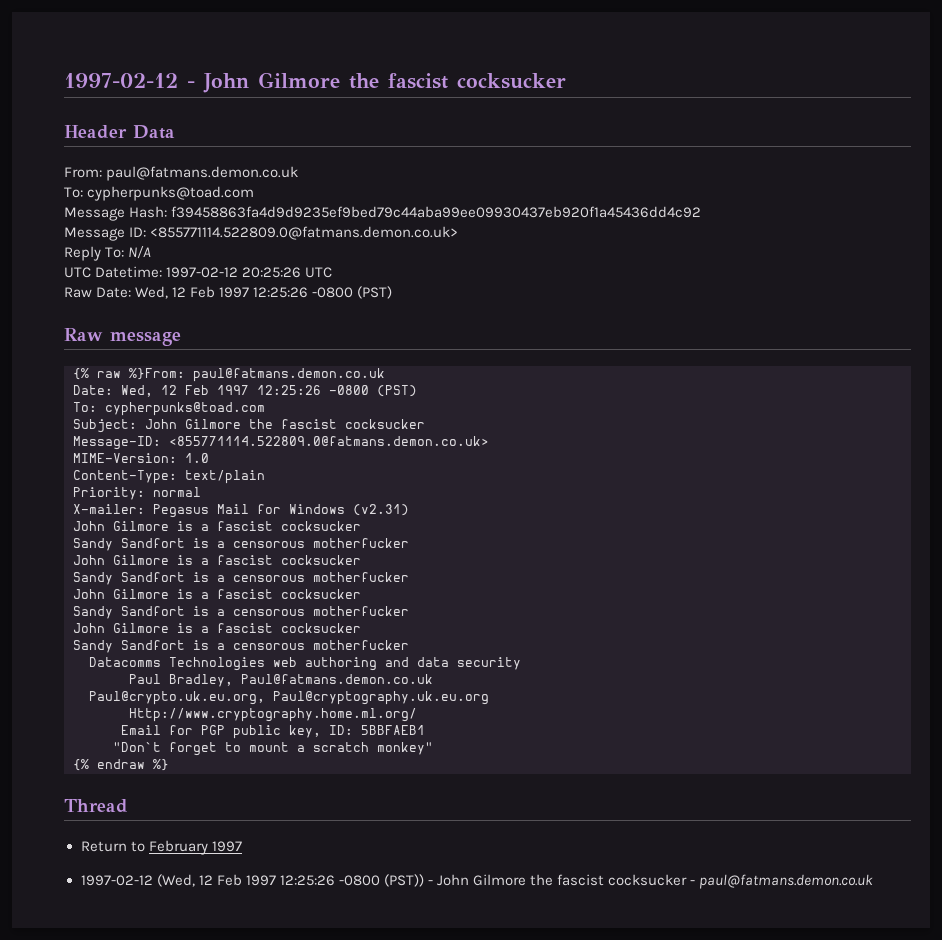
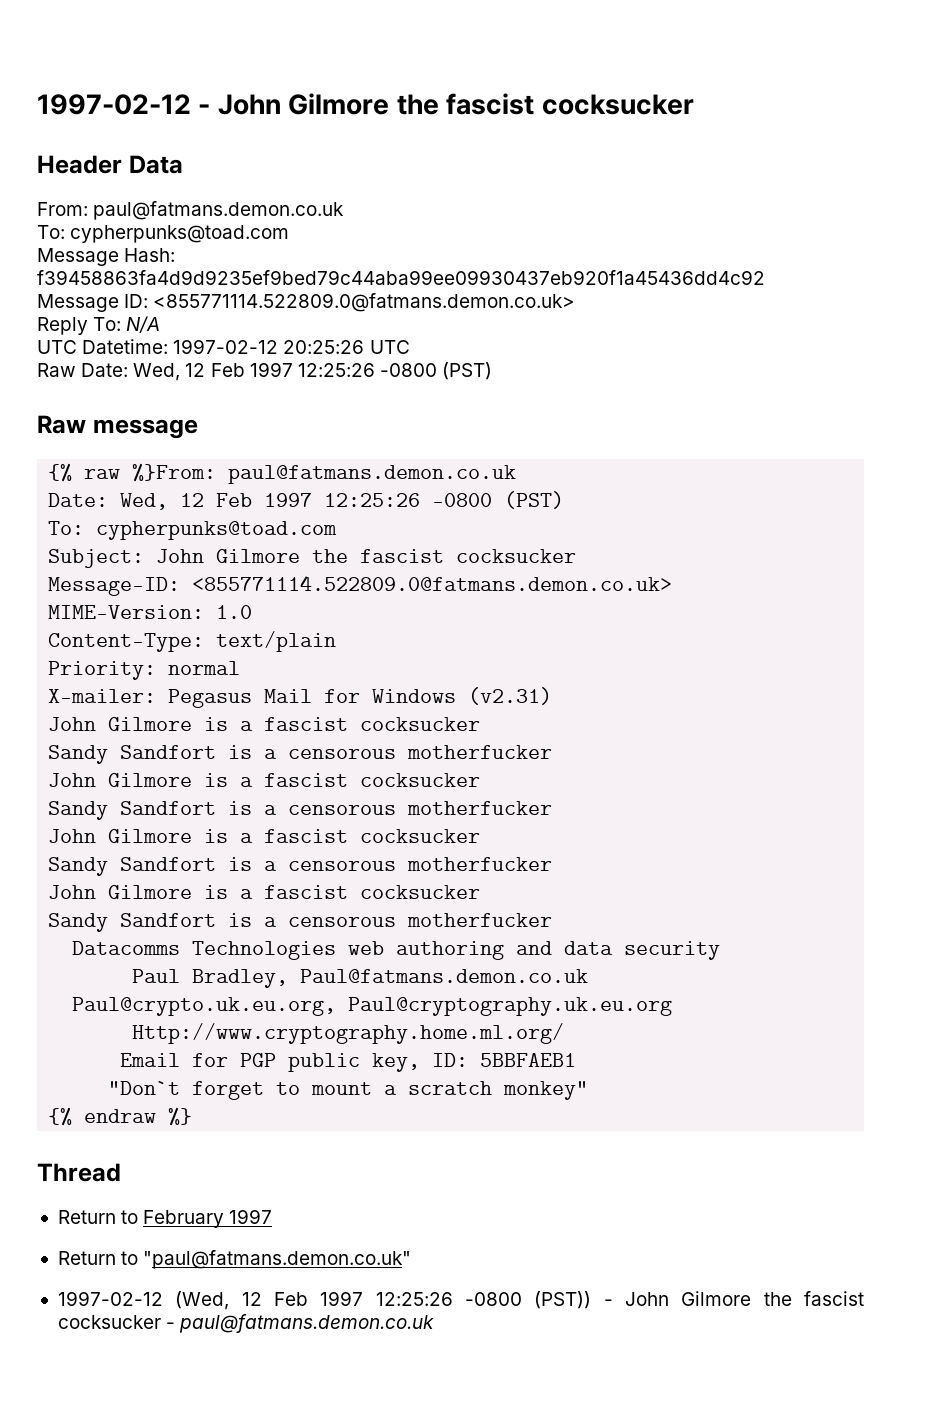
(242, 846) none -> [57,1250,412,1269] // Return to "paul@fatmans.demon.co.uk"

